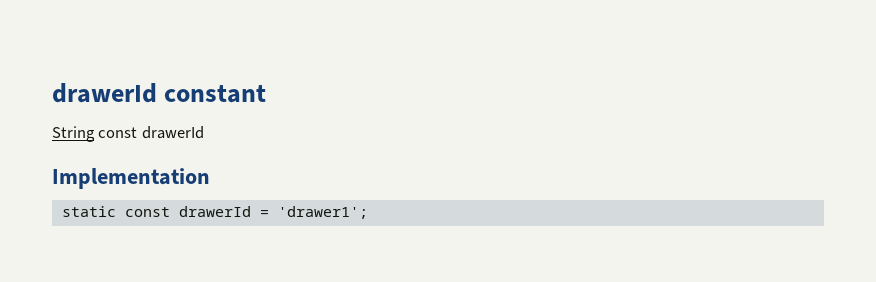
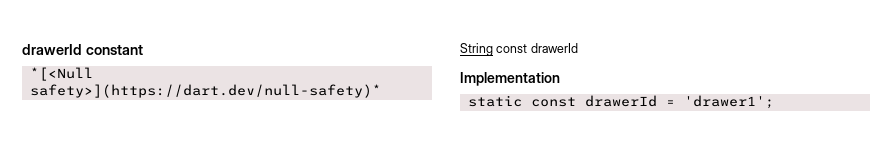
(267, 94) none -> [29,67,93,81] [29,84,381,98] // *[<Null safety>](https://dart.dev/null-safety)*

